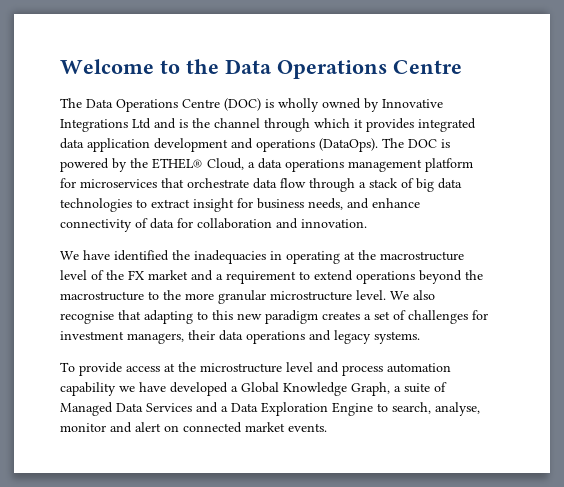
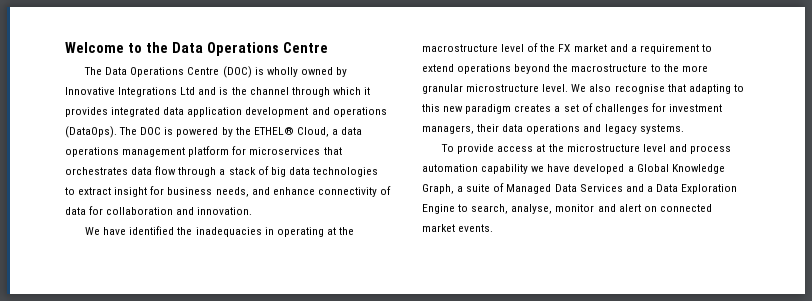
[187,178,249,188] orchestrate -> [65,167,128,175] orchestrates

